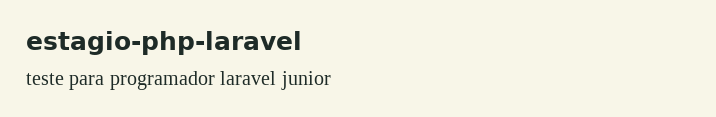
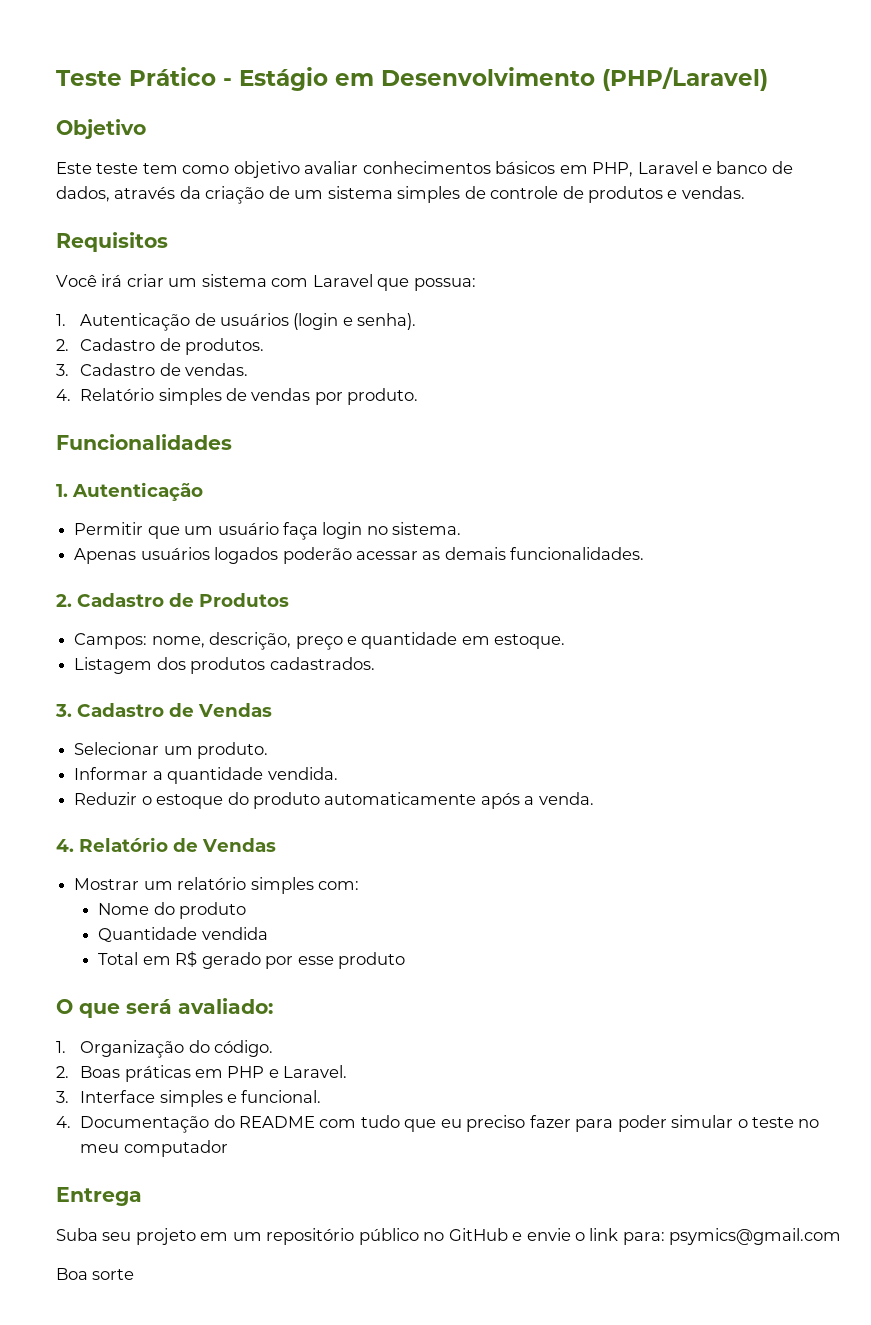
[26,31,302,55] [26,71,331,90] estagio-php-laravel // teste para programador laravel junior -> [56,67,768,91] [56,119,146,139] [56,161,793,178] [56,186,745,204] [56,232,168,252] [56,274,476,291] [56,313,417,331] [56,338,265,355] [56,363,249,376] [56,388,419,405] [56,434,232,450] [56,482,203,501] [74,522,462,540] [74,547,645,564] [56,593,289,607] [74,632,566,650] [74,657,375,674] [55,703,272,717] [74,742,269,759] [74,767,338,784] [74,792,594,809] [56,837,276,852] [74,877,359,894] [98,902,247,919] [98,927,268,942] [98,951,405,969] [56,998,273,1018] [56,1040,274,1058] [56,1065,348,1082] [56,1090,322,1107] [56,1115,820,1133] [80,1140,228,1157] [56,1187,142,1206] [56,1228,842,1245] [56,1268,135,1280] Teste Prático - Estágio em Desenvolvimento (PHP/Laravel) // Objetivo // Este teste tem como objetivo avaliar conhecimentos básicos em PHP, Laravel e banco de dados, através da criação de um sistema simples de controle de produtos e vendas. // Requisitos // Você irá criar um sistema com Laravel que possua: // 1. Autenticação de usuários (login e senha). // 2. Cadastro de produtos. // 3. Cadastro de vendas. // 4. Relatório simples de vendas por produto. // Funcionalidades // 1. Autenticação // Permitir que um usuário faça login no sistema. // Apenas usuários logados poderão acessar as demais funcionalidades. // 2. Cadastro de Produtos // Campos: nome, descrição, preço e quantidade em estoque. // Listagem dos produtos cadastrados. // 3. Cadastro de Vendas // Selecionar um produto. // Informar a quantidade vendida. // Reduzir o estoque do produto automaticamente após a venda. // 4. Relatório de Vendas // Mostrar um relatório simples com: // Nome do produto // Quantidade vendida // Total em R$ gerado por esse produto // O que será avaliado: // 1. Organização do código. // 2. Boas práticas em PHP e Laravel. // 3. Interface simples e funcional. // 4. Documentação do README com tudo que eu preciso fazer para poder simular o teste no meu computador // Entrega // Suba seu projeto em um repositório público no GitHub e envie o link para: psymics@gmail.com // Boa sorte

